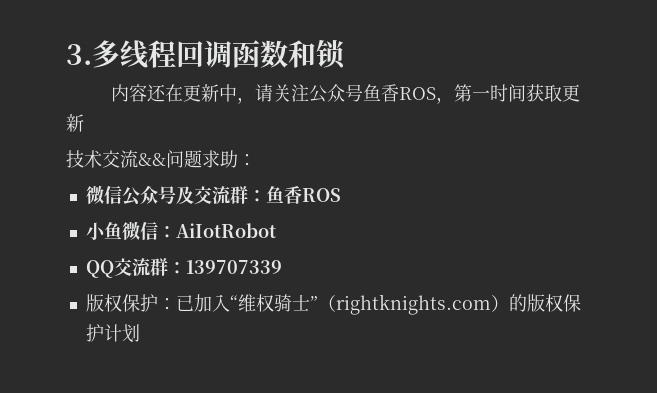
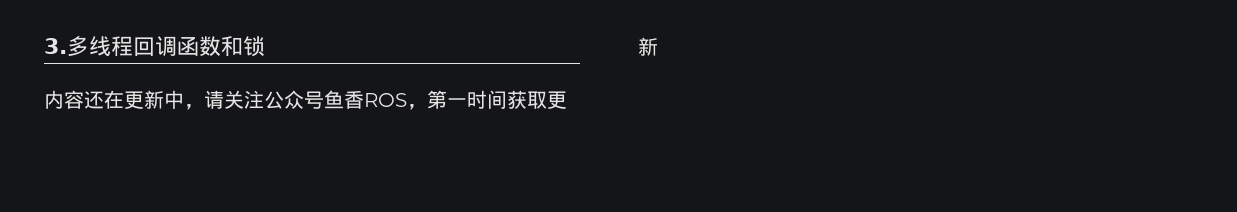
[66,150,256,168] [85,185,341,206] [85,221,276,240] [85,258,282,278] [85,294,581,315] [85,324,140,343] // 技术交流&&问题求助： // 微信公众号及交流群：鱼香ROS // 小鱼微信：AiIotRobot // QQ交流群：139707339 // 版权保护：已加入“维权骑士”（rightknights.com）的版权保护计划 -> (658, 46) none

